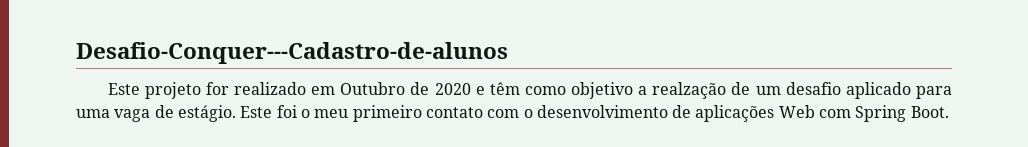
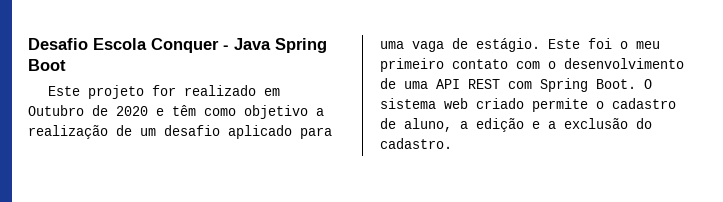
[76,42,508,64] Desafio-Conquer---Cadastro-de-alunos -> [28,38,327,53] [28,59,66,71] Desafio Escola Conquer - Java Spring Boot
[652,82,727,99] realzação -> [28,125,108,139] realização
[695,105,949,122] aplicações Web com Spring Boot. -> [404,78,652,92] [380,98,676,112] [380,118,652,132] [380,138,452,149] uma API REST com Spring Boot. O sistema web criado permite o cadastro de aluno, a edição e a exclusão do cadastro.

